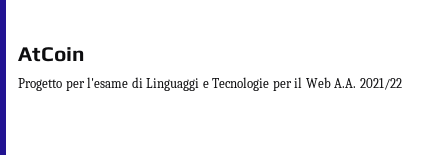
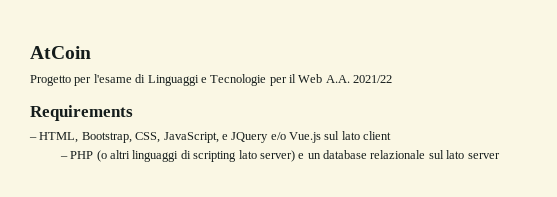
(402, 84) none -> [30,105,133,121] [29,131,392,143] [59,150,500,162] // Requirements // – HTML, Bootstrap, CSS, JavaScript, e JQuery e/o Vue.js sul lato client // – PHP (o altri linguaggi di scripting lato server) e un database relazionale sul lato server

